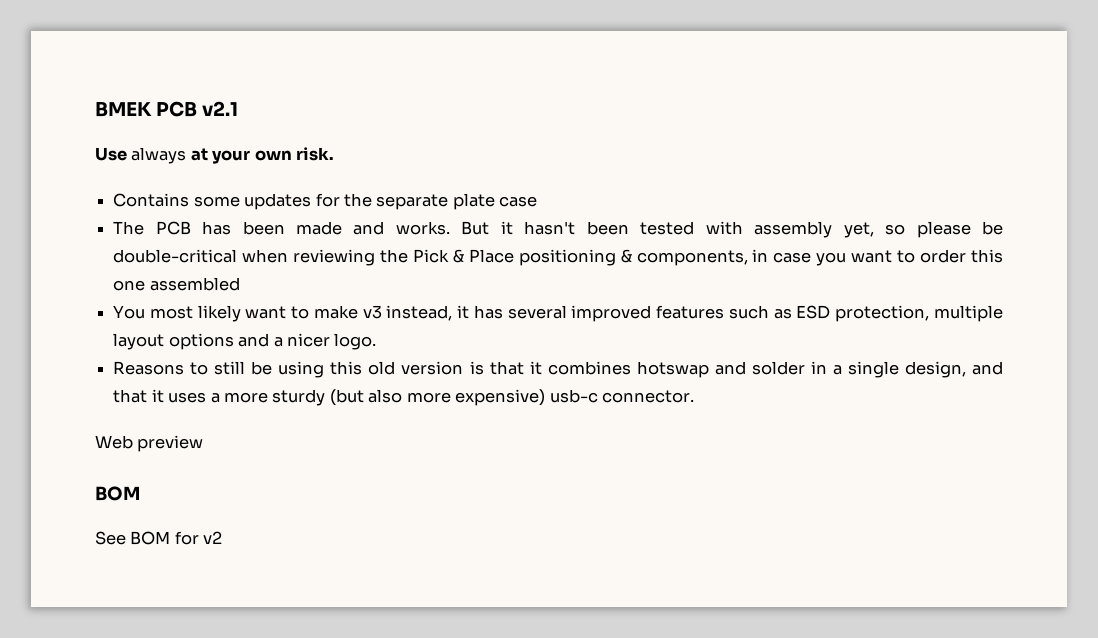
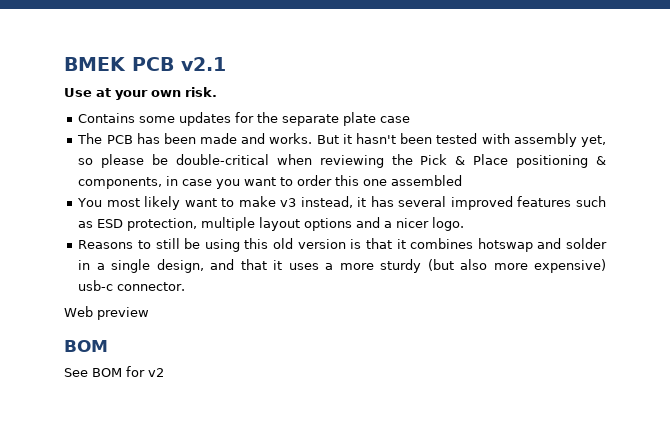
[131,147,187,164] always -> (92, 92) none

